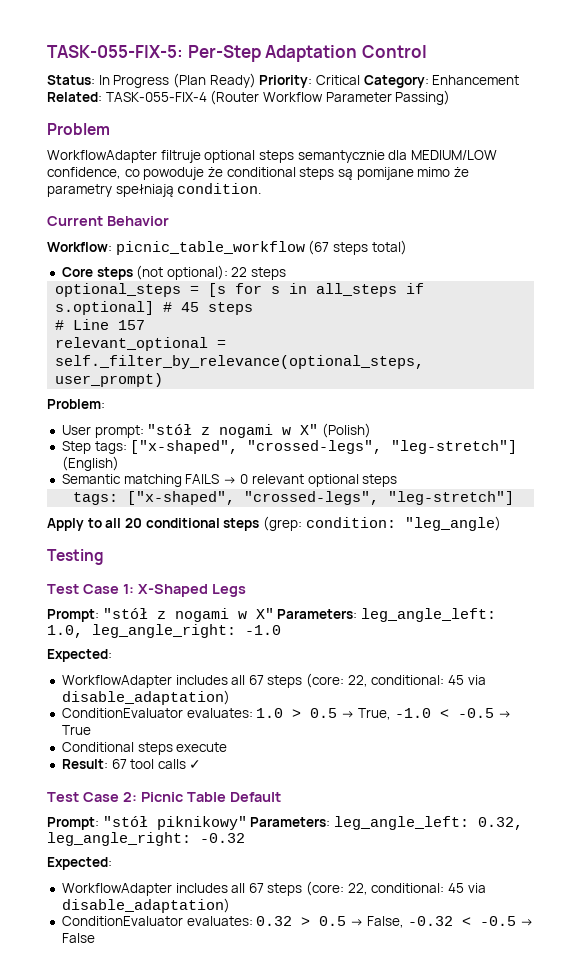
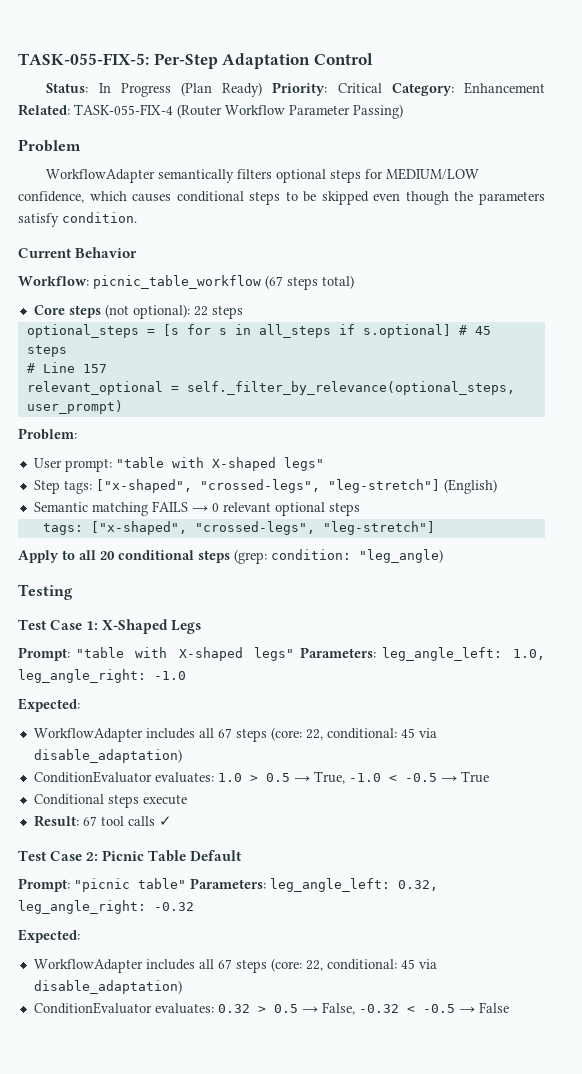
[160,150,497,163] [47,167,469,180] [47,184,174,197] filtruje optional steps semantycznie dla MEDIUM/LOW confidence, co powoduje że conditional steps są pomijane mimo że parametry spełniają -> [158,168,480,183] [18,191,545,205] [18,213,59,227] semantically filters optional steps for MEDIUM/LOW confidence, which causes conditional steps to be skipped even though the parameters satisfy
[147,423,371,438] "stół z nogami w X" (Polish) -> [115,457,324,471] "table with X-shaped legs"
[102,608,274,622] "stół z nogami w X" -> [75,647,295,661] "table with X-shaped legs"
[102,816,247,830] "stół piknikowy" -> [74,878,186,892] "picnic table"

